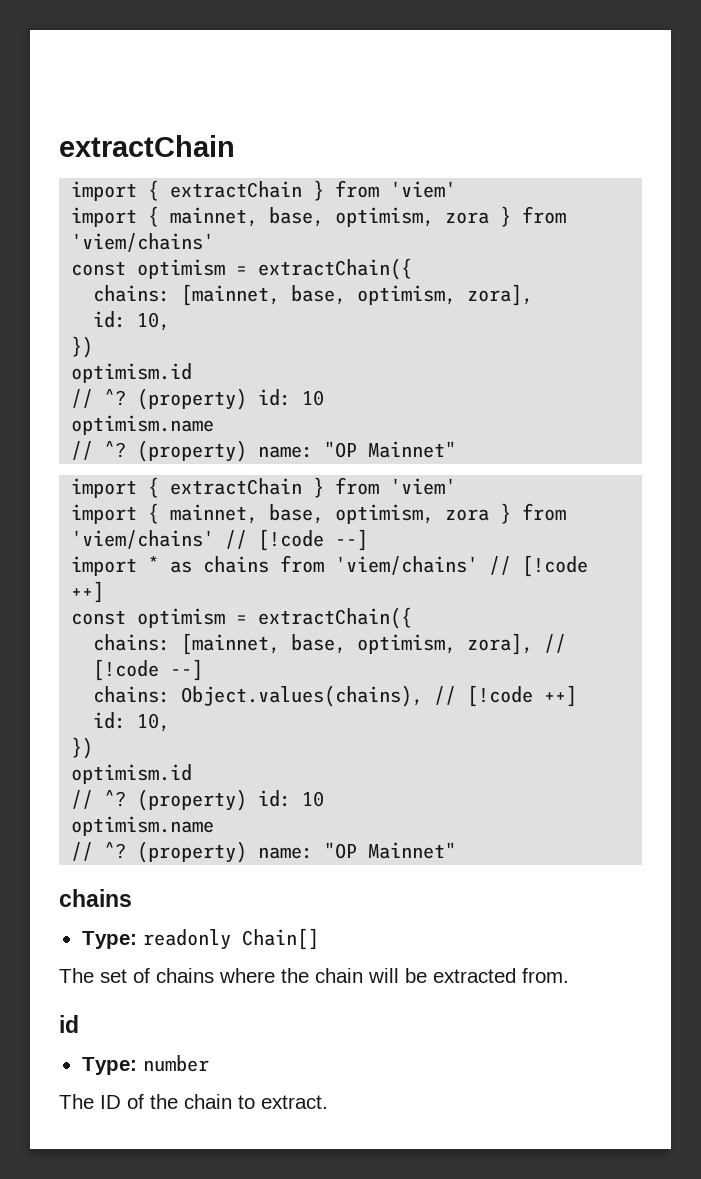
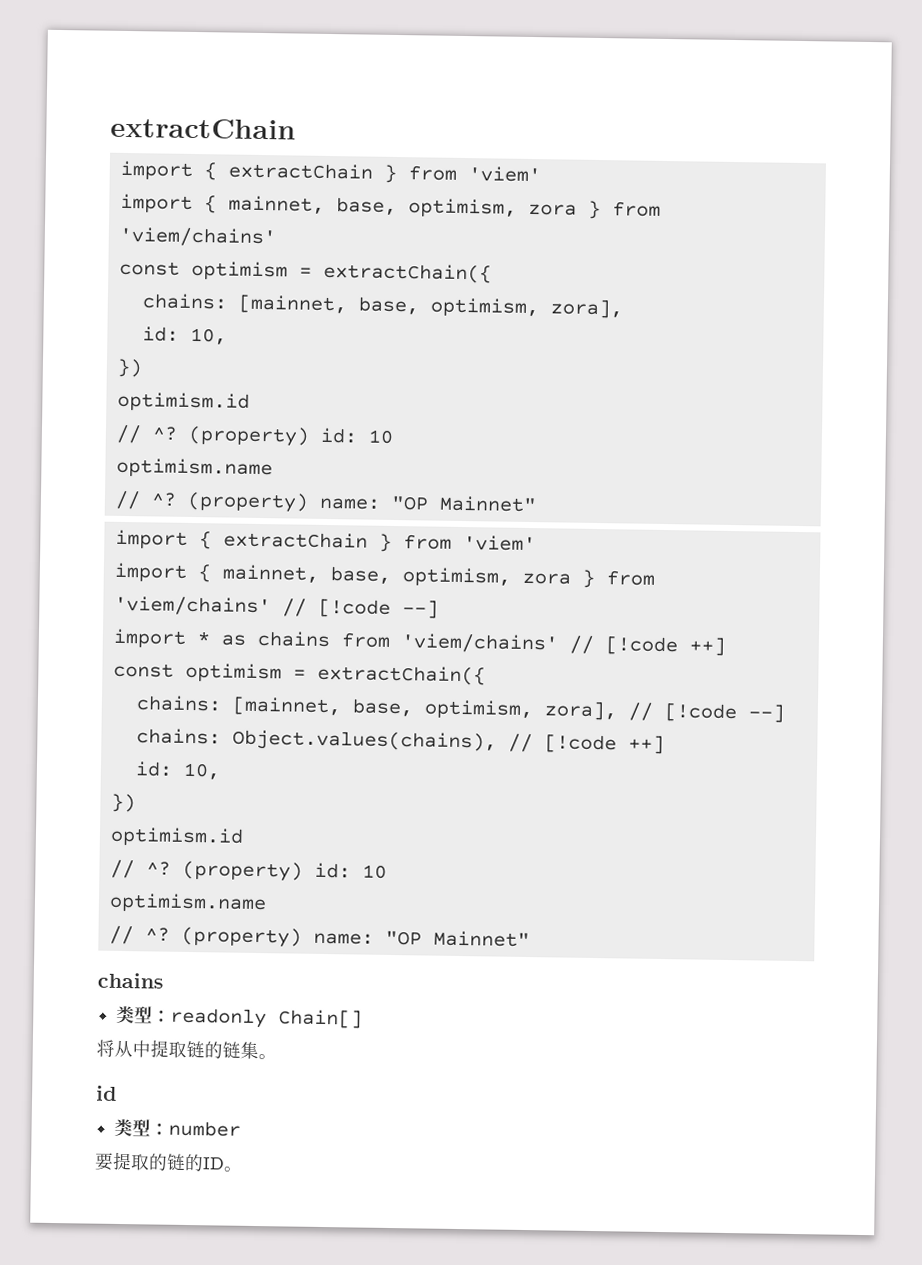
[81,931,137,949] Type: -> [116,1005,172,1024] 类型：
[59,968,569,983] The set of chains where the chain will be extracted from. -> [96,1039,277,1060] 将从中提取链的链集。
[81,1057,137,1075] Type: -> [114,1118,170,1137] 类型：
[59,1094,328,1109] The ID of the chain to extract. -> [94,1151,243,1172] 要提取的链的ID。

